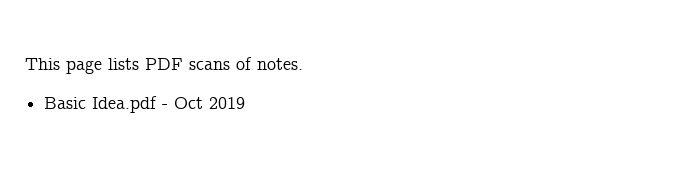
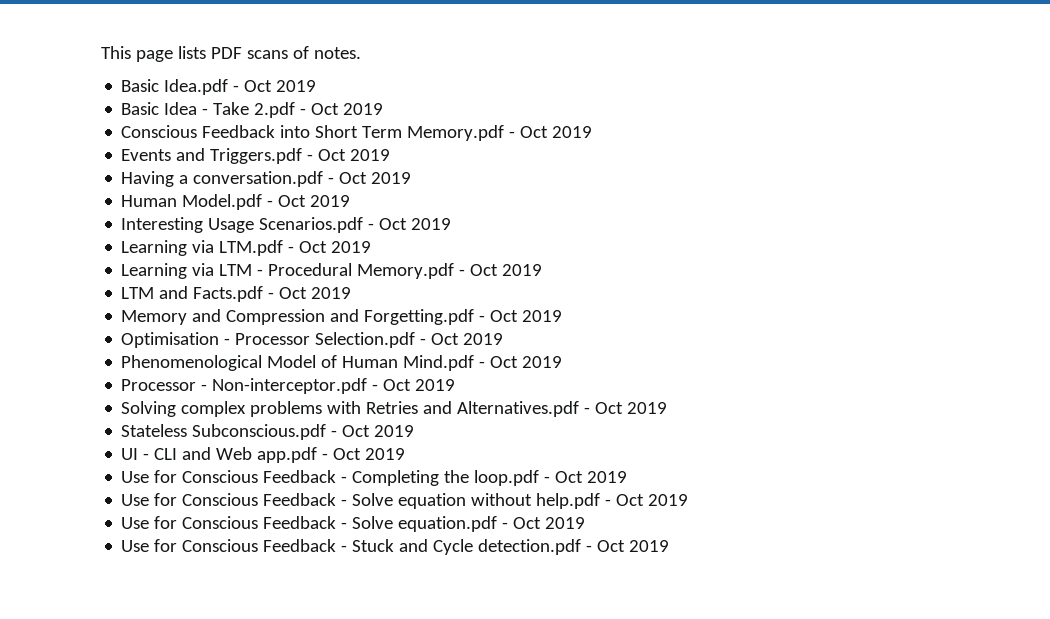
(246, 103) none -> [121,102,384,118] [121,125,593,141] [121,148,391,164] [121,171,412,187] [121,194,351,210] [121,217,452,233] [121,240,372,256] [121,263,543,279] [121,286,352,302] [121,309,563,325] [121,332,504,348] [121,355,563,371] [121,378,456,394] [121,401,668,417] [121,424,415,440] [121,447,406,463] [121,470,628,486] [121,493,689,509] [121,516,586,532] [121,539,670,555] // Basic Idea - Take 2.pdf - Oct 2019 // Conscious Feedback into Short Term Memory.pdf - Oct 2019 // Events and Triggers.pdf - Oct 2019 // Having a conversation.pdf - Oct 2019 // Human Model.pdf - Oct 2019 // Interesting Usage Scenarios.pdf - Oct 2019 // Learning via LTM.pdf - Oct 2019 // Learning via LTM - Procedural Memory.pdf - Oct 2019 // LTM and Facts.pdf - Oct 2019 // Memory and Compression and Forgetting.pdf - Oct 2019 // Optimisation - Processor Selection.pdf - Oct 2019 // Phenomenological Model of Human Mind.pdf - Oct 2019 // Processor - Non-interceptor.pdf - Oct 2019 // Solving complex problems with Retries and Alternatives.pdf - Oct 2019 // Stateless Subconscious.pdf - Oct 2019 // UI - CLI and Web app.pdf - Oct 2019 // Use for Conscious Feedback - Completing the loop.pdf - Oct 2019 // Use for Conscious Feedback - Solve equation without help.pdf - Oct 2019 // Use for Conscious Feedback - Solve equation.pdf - Oct 2019 // Use for Conscious Feedback - Stuck and Cycle detection.pdf - Oct 2019

